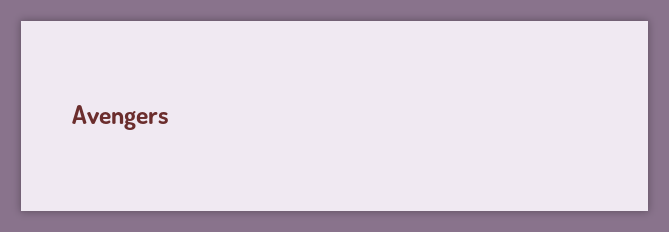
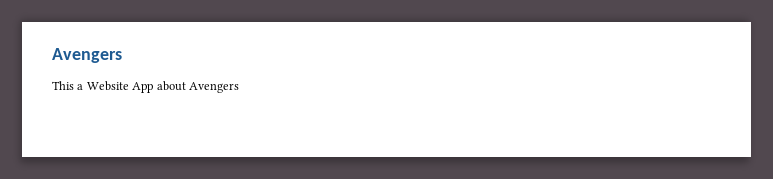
[72,105,169,130] Avengers -> [52,48,122,63] [52,81,239,93] Avengers // This a Website App about Avengers

